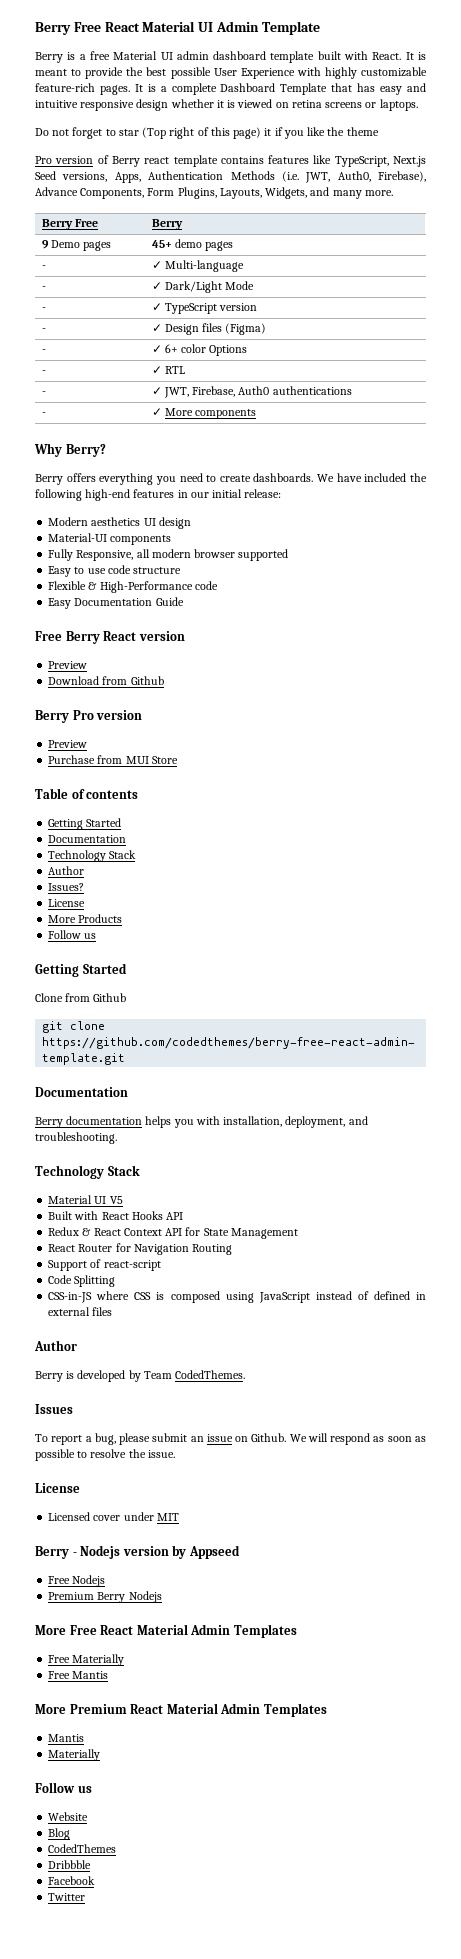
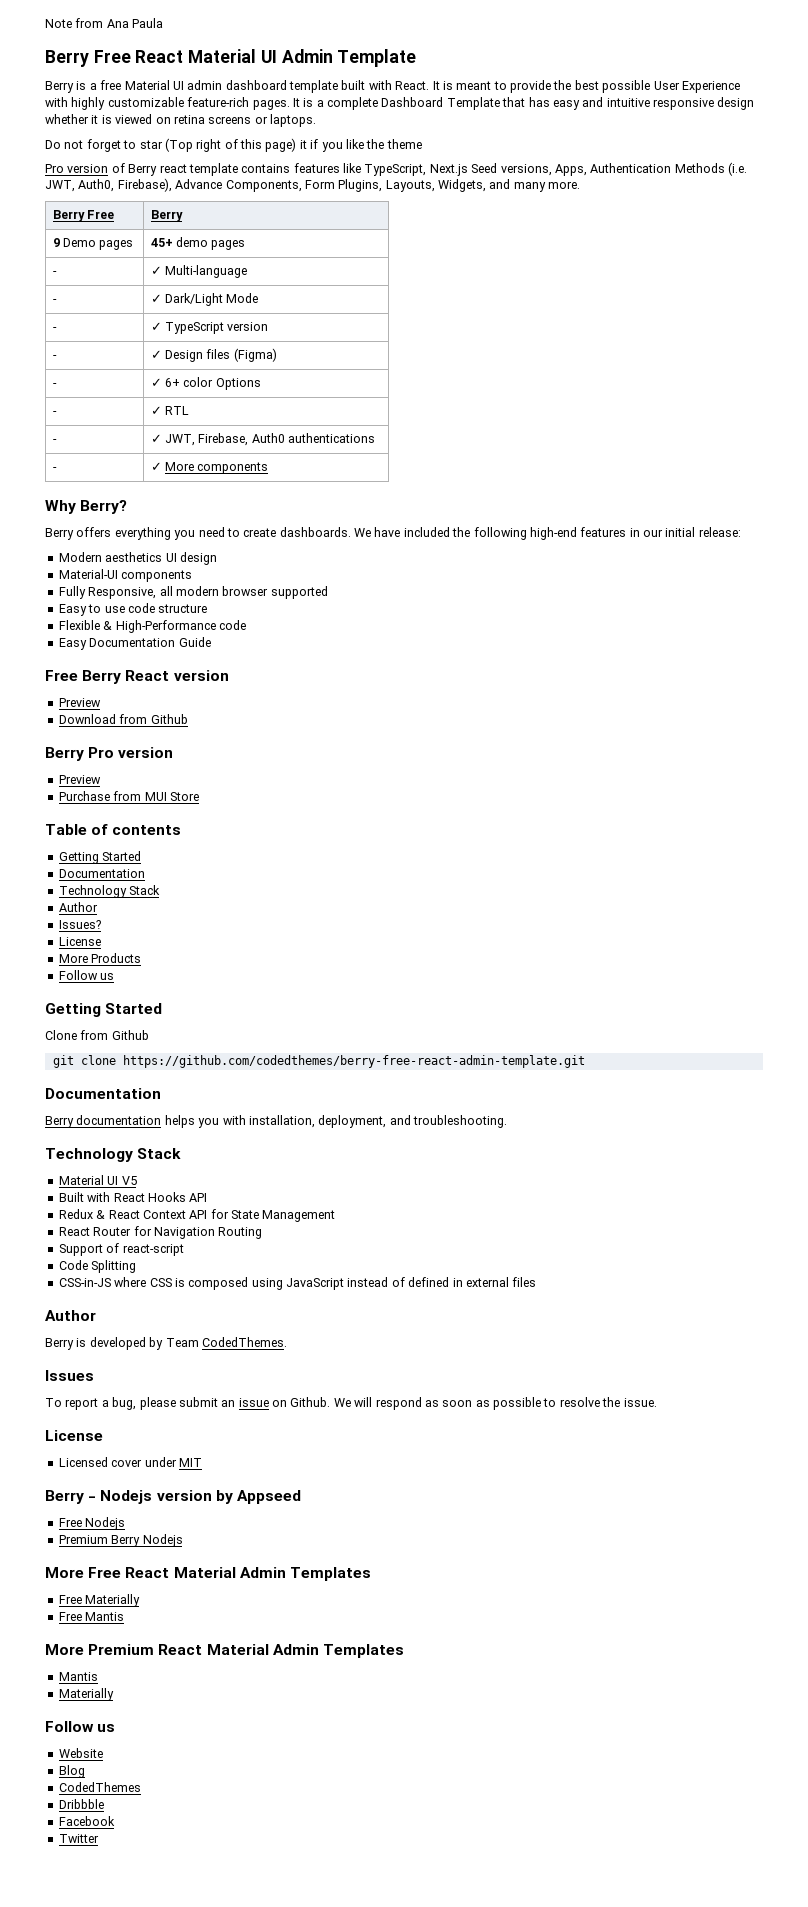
(35, 28) none -> [45,18,164,28] Note from Ana Paula //

